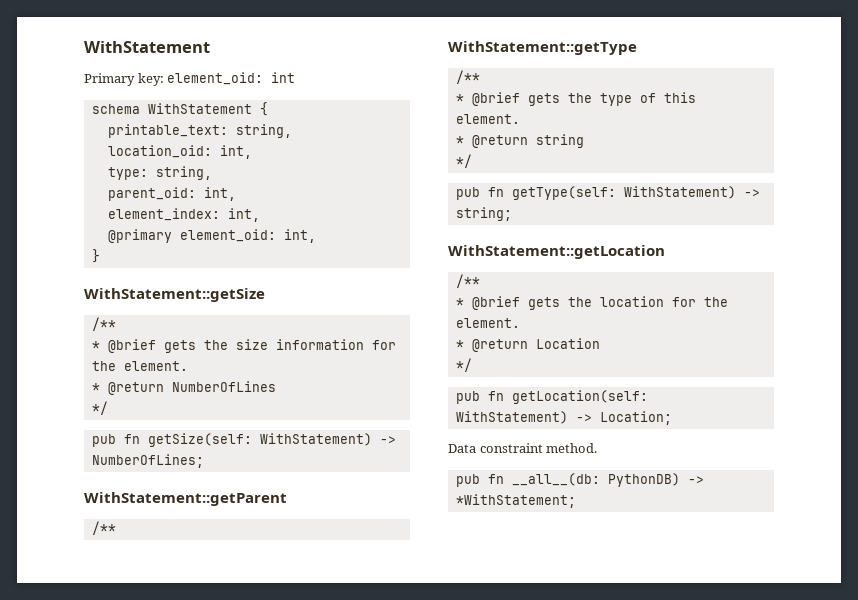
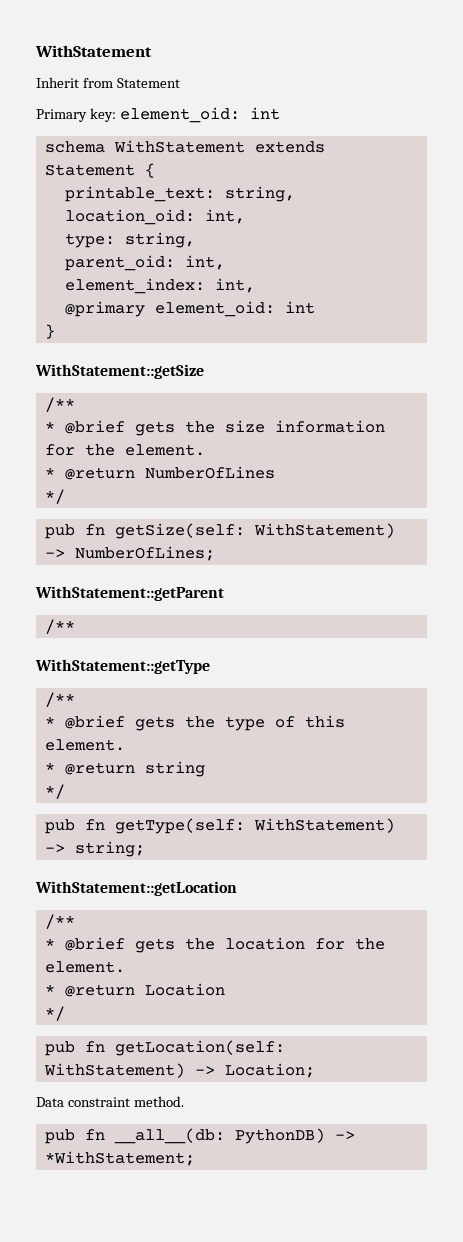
[84,41,210,53] WithStatement -> [35,45,152,57] [36,77,180,88] WithStatement // Inherit from Statement
(252, 108) none -> [254,141,325,153] [44,164,135,176] extends Statement
[283,229,316,243] int, -> [284,301,315,314] int

